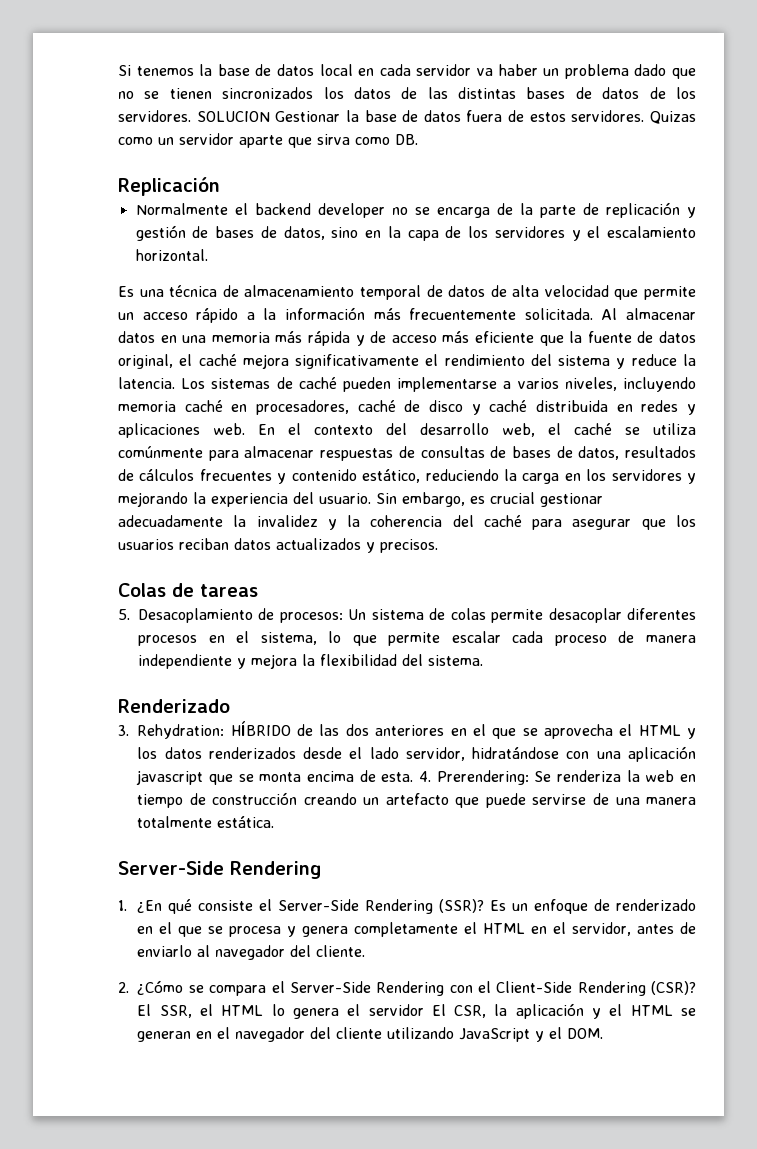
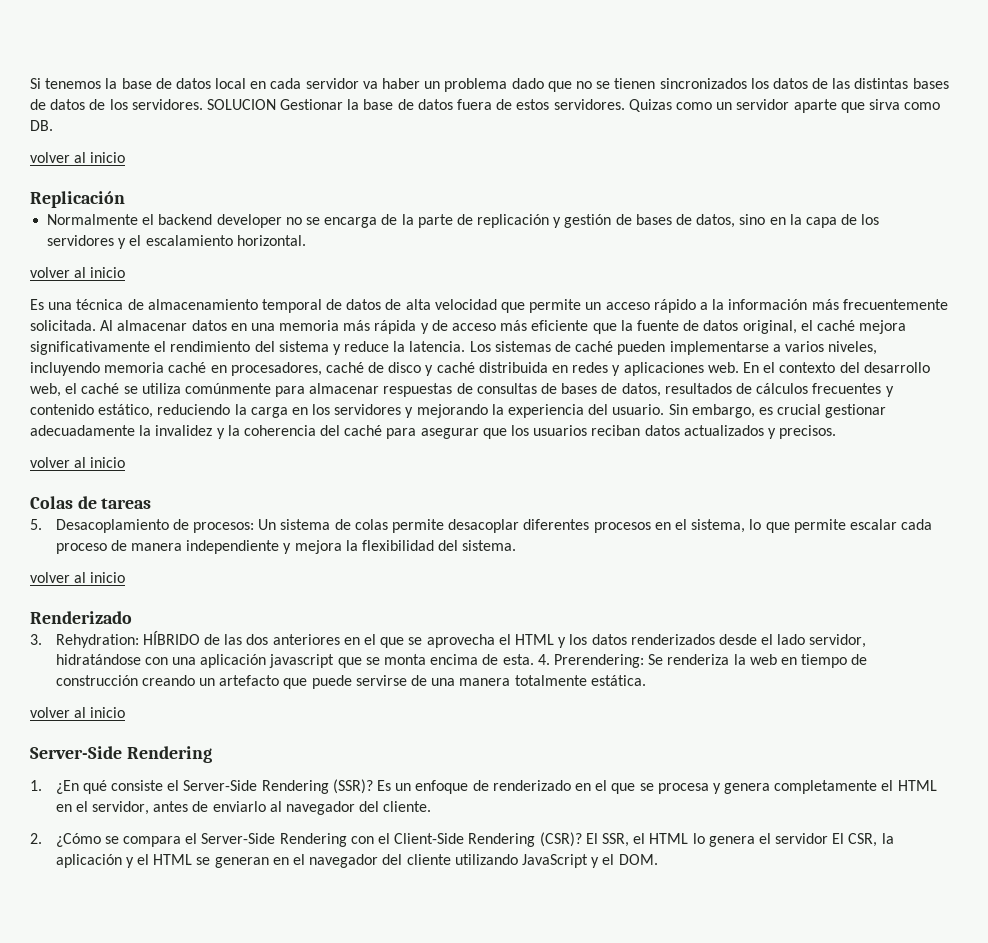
(418, 139) none -> [30,152,126,163] // volver al inicio
(208, 255) none -> [30,267,126,278] // volver al inicio
(438, 546) none -> [30,457,126,468] // volver al inicio
(483, 660) none -> [30,572,126,583] // volver al inicio
(275, 822) none -> [30,707,126,718] // volver al inicio

